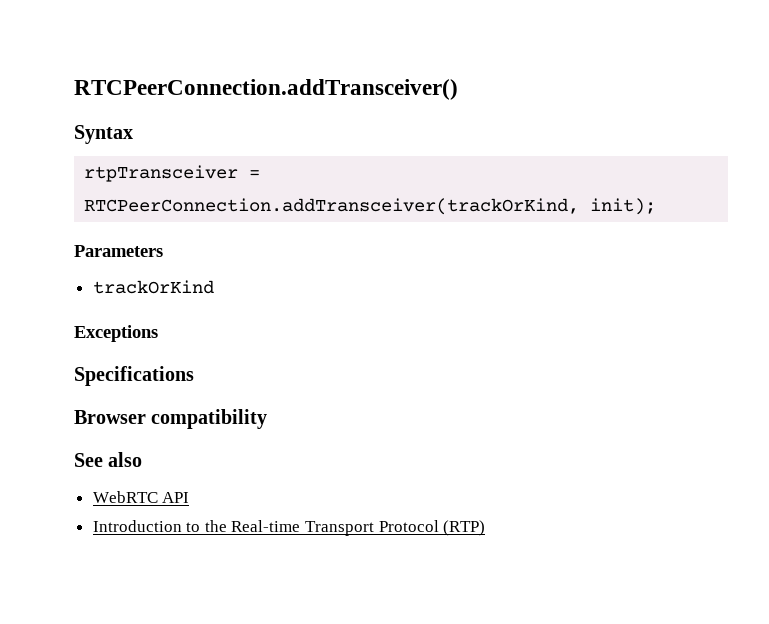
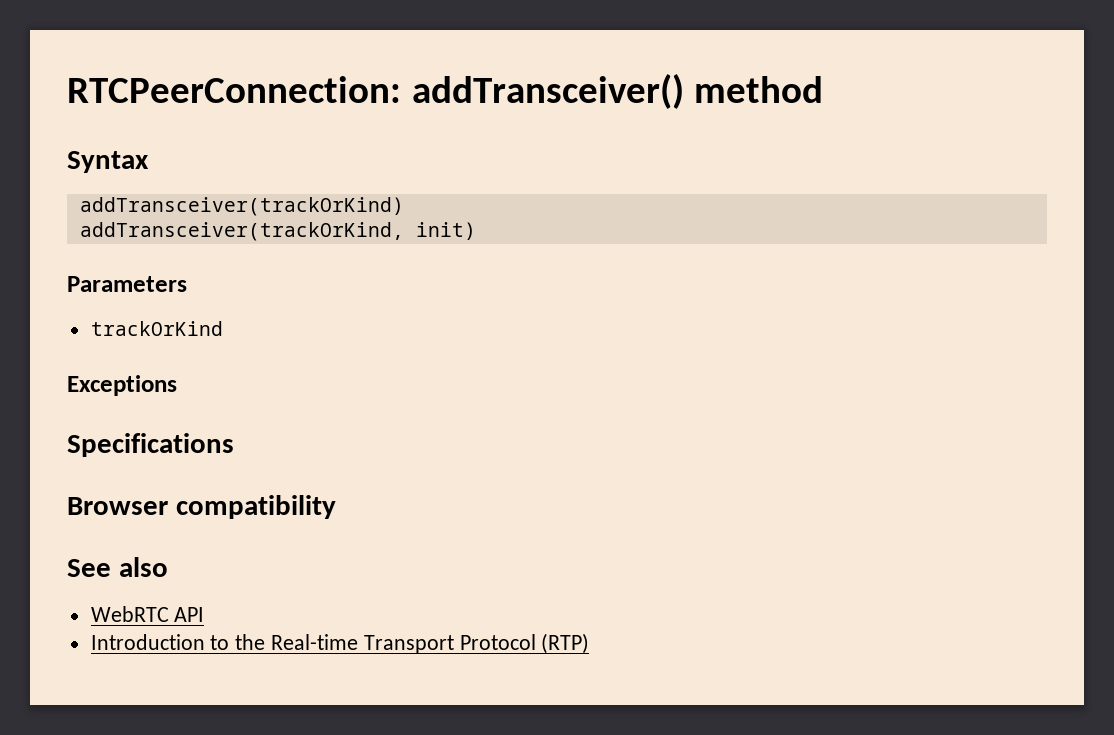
[74,79,458,100] [74,125,133,144] [84,165,261,182] [84,198,657,215] RTCPeerConnection.addTransceiver() // Syntax // rtpTransceiver = RTCPeerConnection.addTransceiver(trackOrKind, init); -> [67,74,824,109] [67,151,149,173] [79,197,404,216] [79,222,476,241] RTCPeerConnection: addTransceiver() method // Syntax // addTransceiver(trackOrKind) // addTransceiver(trackOrKind, init)

